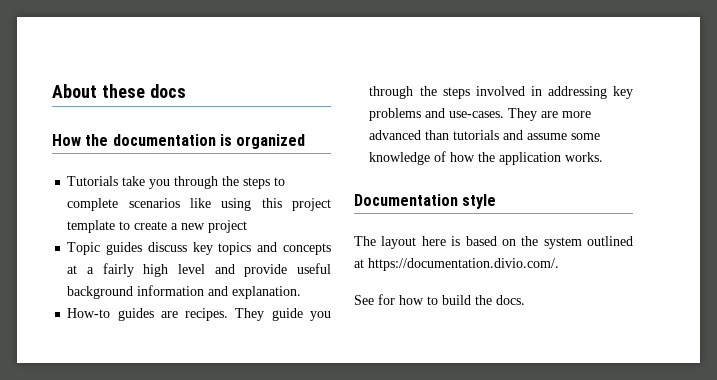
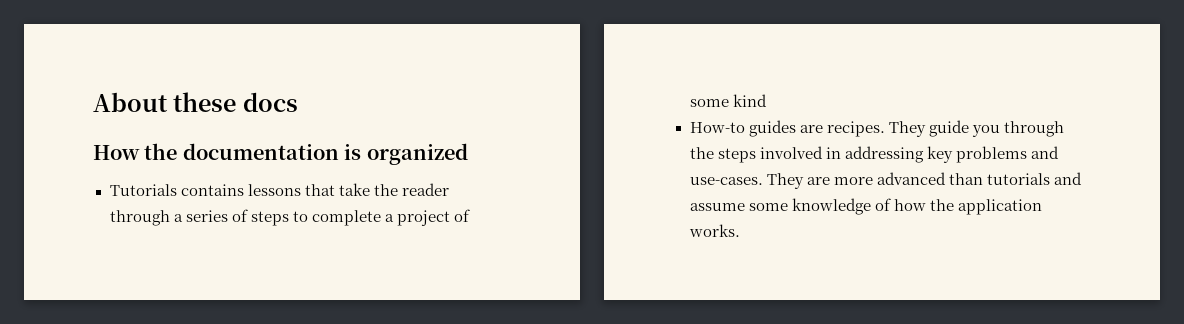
[122,176,286,189] [67,198,331,211] [67,220,248,233] [67,242,332,255] [67,263,332,277] [67,285,302,299] take you through the steps to complete scenarios like using this project template to create a new project // Topic guides discuss key topics and concepts at a fairly high level and provide useful background information and explanation. -> [180,183,449,196] [109,209,470,226] [689,94,767,107] contains lessons that take the reader through a series of steps to complete a project of some kind
[354,194,497,209] [354,236,633,249] [354,258,559,271] [354,294,525,305] // Documentation style // The layout here is based on the system outlined at https://documentation.divio.com/. // See for how to build the docs. -> (740, 230) none

